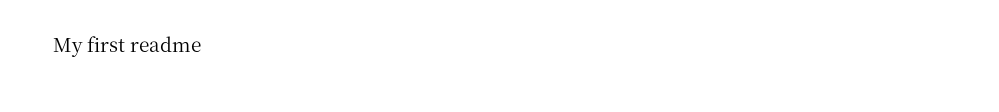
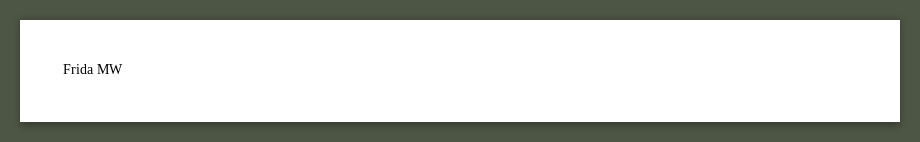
[53,36,202,57] My first readme -> [63,64,123,74] Frida MW

